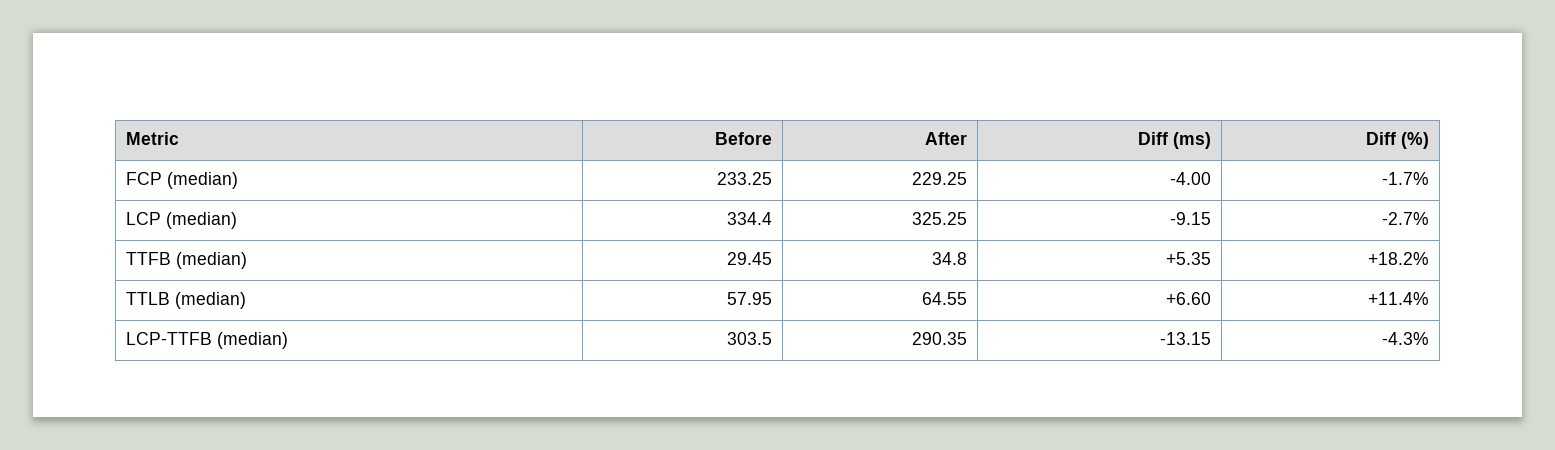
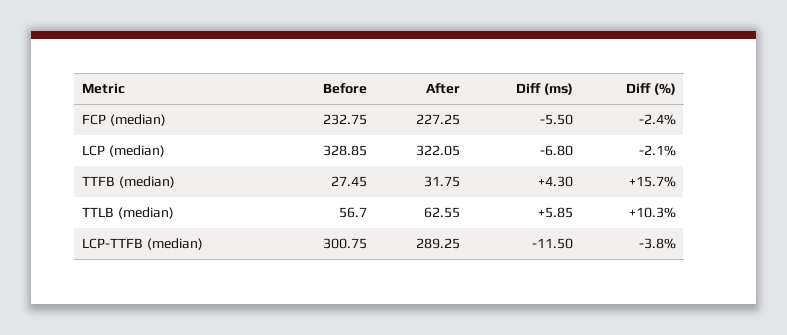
[717,172,773,185] [912,172,968,185] [1170,172,1212,185] [1382,172,1430,185] [125,212,237,229] [727,212,773,225] [912,212,968,225] [1170,212,1212,225] [1382,212,1430,225] [125,252,247,269] [727,252,773,265] [932,252,968,265] [1166,252,1212,265] [1368,252,1430,265] [125,292,246,309] [727,292,773,305] [922,292,968,305] [1166,292,1212,305] [1368,292,1430,305] [125,332,288,349] [727,332,773,345] [912,332,968,345] [1160,332,1212,345] [1382,332,1430,345] 233.25 | 229.25 | -4.00 | -1.7% // LCP (median) | 334.4 | 325.25 | -9.15 | -2.7% // TTFB (median) | 29.45 | 34.8 | +5.35 | +18.2% // TTLB (median) | 57.95 | 64.55 | +6.60 | +11.4% // LCP-TTFB (median) | 303.5 | 290.35 | -13.15 | -4.3% -> [322,114,367,125] [415,114,460,125] [539,114,573,125] [638,114,676,125] [82,145,166,157] [322,145,367,156] [415,145,460,156] [539,145,573,156] [638,145,676,156] [82,176,176,188] [330,176,367,187] [423,176,460,187] [537,176,573,187] [628,176,676,187] [82,207,175,219] [338,207,367,218] [423,207,460,218] [537,207,573,218] [628,207,676,218] [82,238,204,250] [322,238,367,249] [415,238,460,249] [531,238,573,249] [638,238,676,249] 232.75 | 227.25 | -5.50 | -2.4% // LCP (median) | 328.85 | 322.05 | -6.80 | -2.1% // TTFB (median) | 27.45 | 31.75 | +4.30 | +15.7% // TTLB (median) | 56.7 | 62.55 | +5.85 | +10.3% // LCP-TTFB (median) | 300.75 | 289.25 | -11.50 | -3.8%

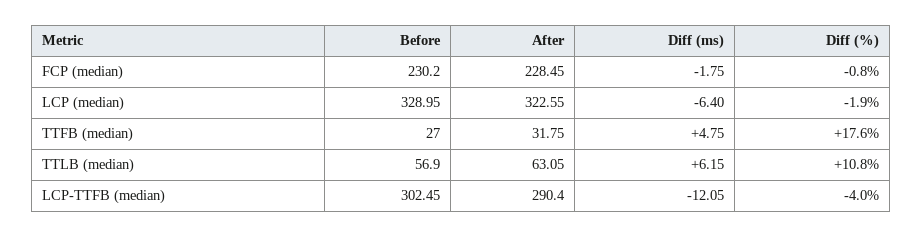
[322,114,367,125] [415,114,460,125] [539,114,573,125] [638,114,676,125] [82,145,166,157] [322,145,367,156] [415,145,460,156] [539,145,573,156] [638,145,676,156] 232.75 | 227.25 | -5.50 | -2.4% // LCP (median) | 328.85 | 322.05 | -6.80 | -2.1% -> [407,66,440,76] [524,66,564,76] [693,66,724,76] [843,66,879,76] [42,96,125,111] [400,97,440,107] [524,97,564,107] [693,97,724,107] [843,97,879,107] 230.2 | 228.45 | -1.75 | -0.8% // LCP (median) | 328.95 | 322.55 | -6.40 | -1.9%
[330,176,367,187] 27.45 -> [425,128,440,138] 27
[537,176,573,187] [628,176,676,187] +4.30 | +15.7% -> [690,128,724,138] [833,128,879,138] +4.75 | +17.6%
[338,207,367,218] [423,207,460,218] [537,207,573,218] [628,207,676,218] [82,238,204,250] [322,238,367,249] [415,238,460,249] [531,238,573,249] [638,238,676,249] 56.7 | 62.55 | +5.85 | +10.3% // LCP-TTFB (median) | 300.75 | 289.25 | -11.50 | -3.8% -> [414,159,440,169] [531,159,564,169] [690,159,724,169] [833,159,879,169] [42,189,166,204] [400,190,440,200] [531,190,565,200] [686,190,724,200] [843,190,879,200] 56.9 | 63.05 | +6.15 | +10.8% // LCP-TTFB (median) | 302.45 | 290.4 | -12.05 | -4.0%

